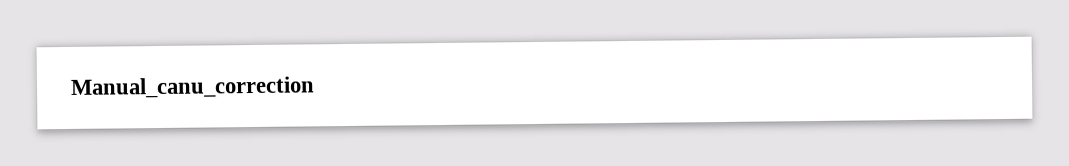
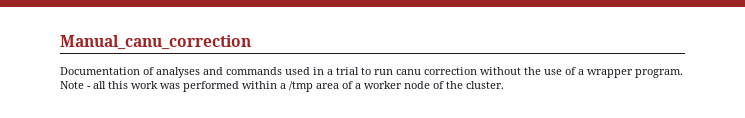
(315, 87) none -> [60,67,683,78] [60,81,504,92] // Documentation of analyses and commands used in a trial to run canu correction without the use of a wrapper program. Note - all this work was performed within a /tmp area of a worker node of the cluster.

